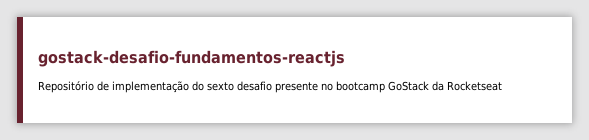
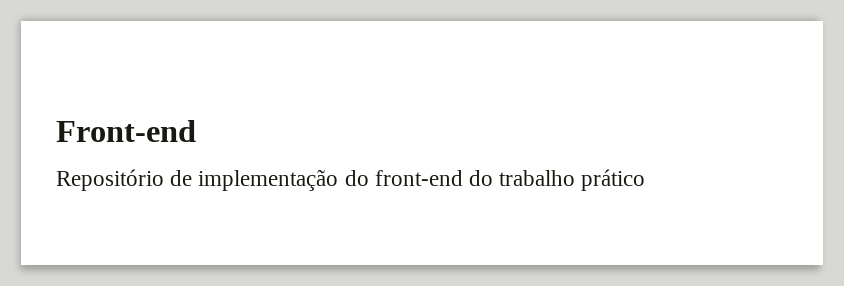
[38,50,345,67] gostack-desafio-fundamentos-reactjs -> [56,120,196,142] Front-end
[207,81,502,93] sexto desafio presente no bootcamp GoStack da Rocketseat -> [374,169,646,191] front-end do trabalho prático

